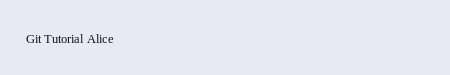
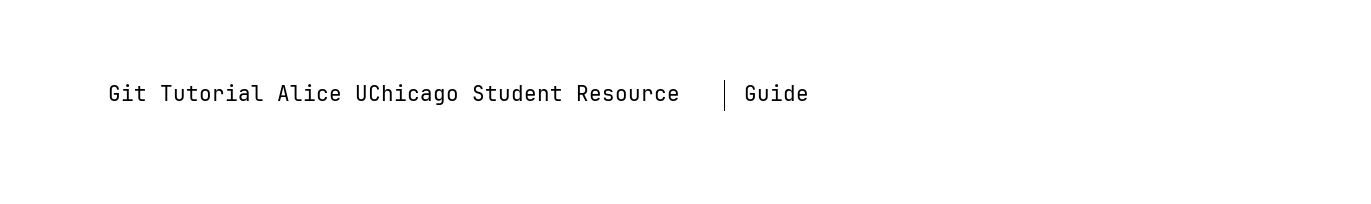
(114, 38) none -> [355,84,809,105] UChicago Student Resource Guide

